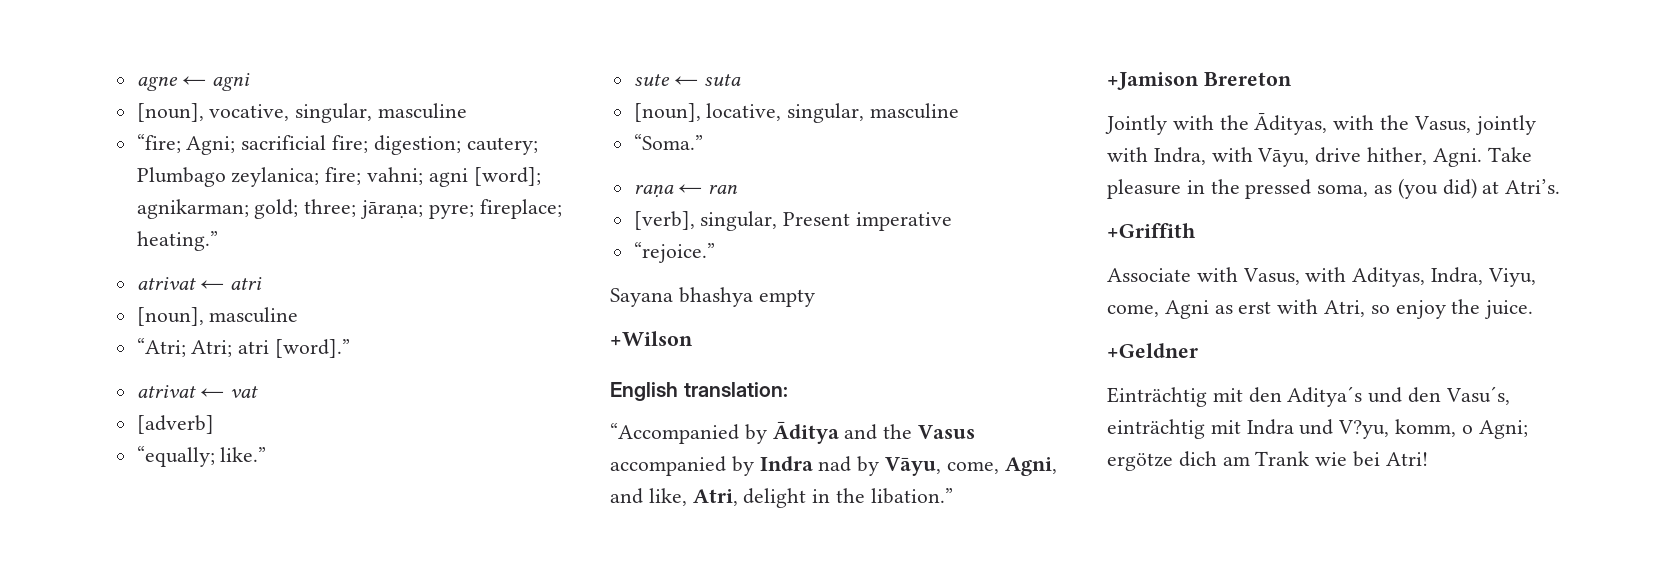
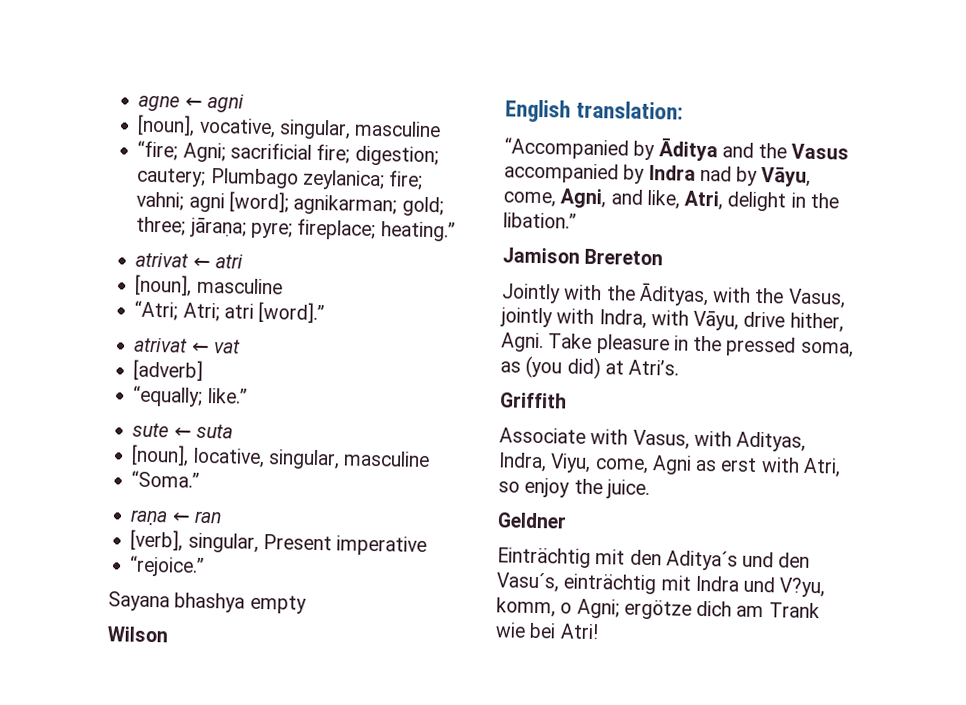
[610,331,693,346] +Wilson -> [107,626,168,643] Wilson
[1107,72,1199,90] +Jamison -> [502,247,580,264] Jamison
[1107,223,1196,238] +Griffith -> [500,392,567,409] Griffith
[1107,343,1198,358] +Geldner -> [497,512,567,529] Geldner

